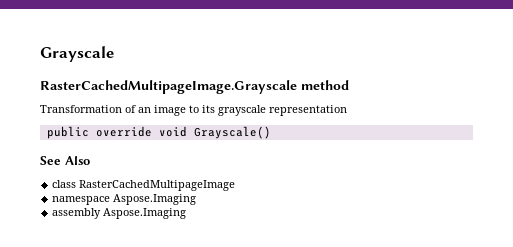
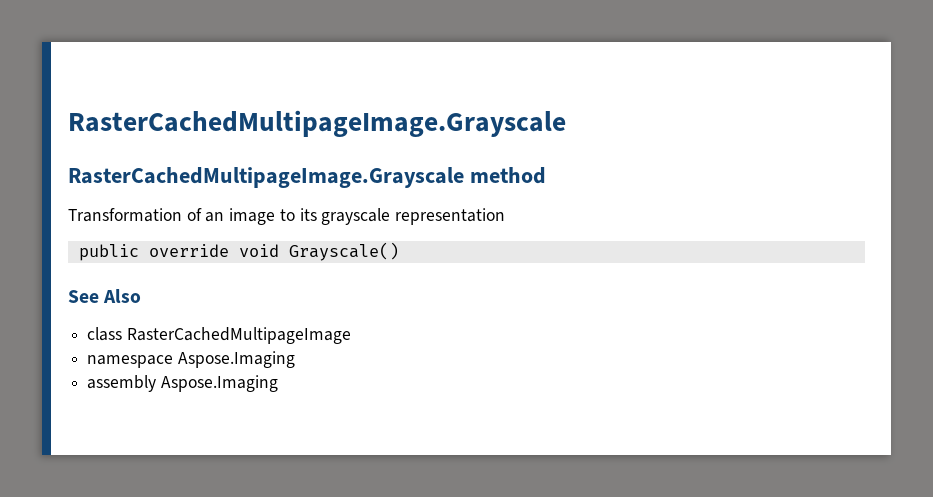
[40,46,114,62] Grayscale -> [68,110,566,137] RasterCachedMultipageImage.Grayscale

